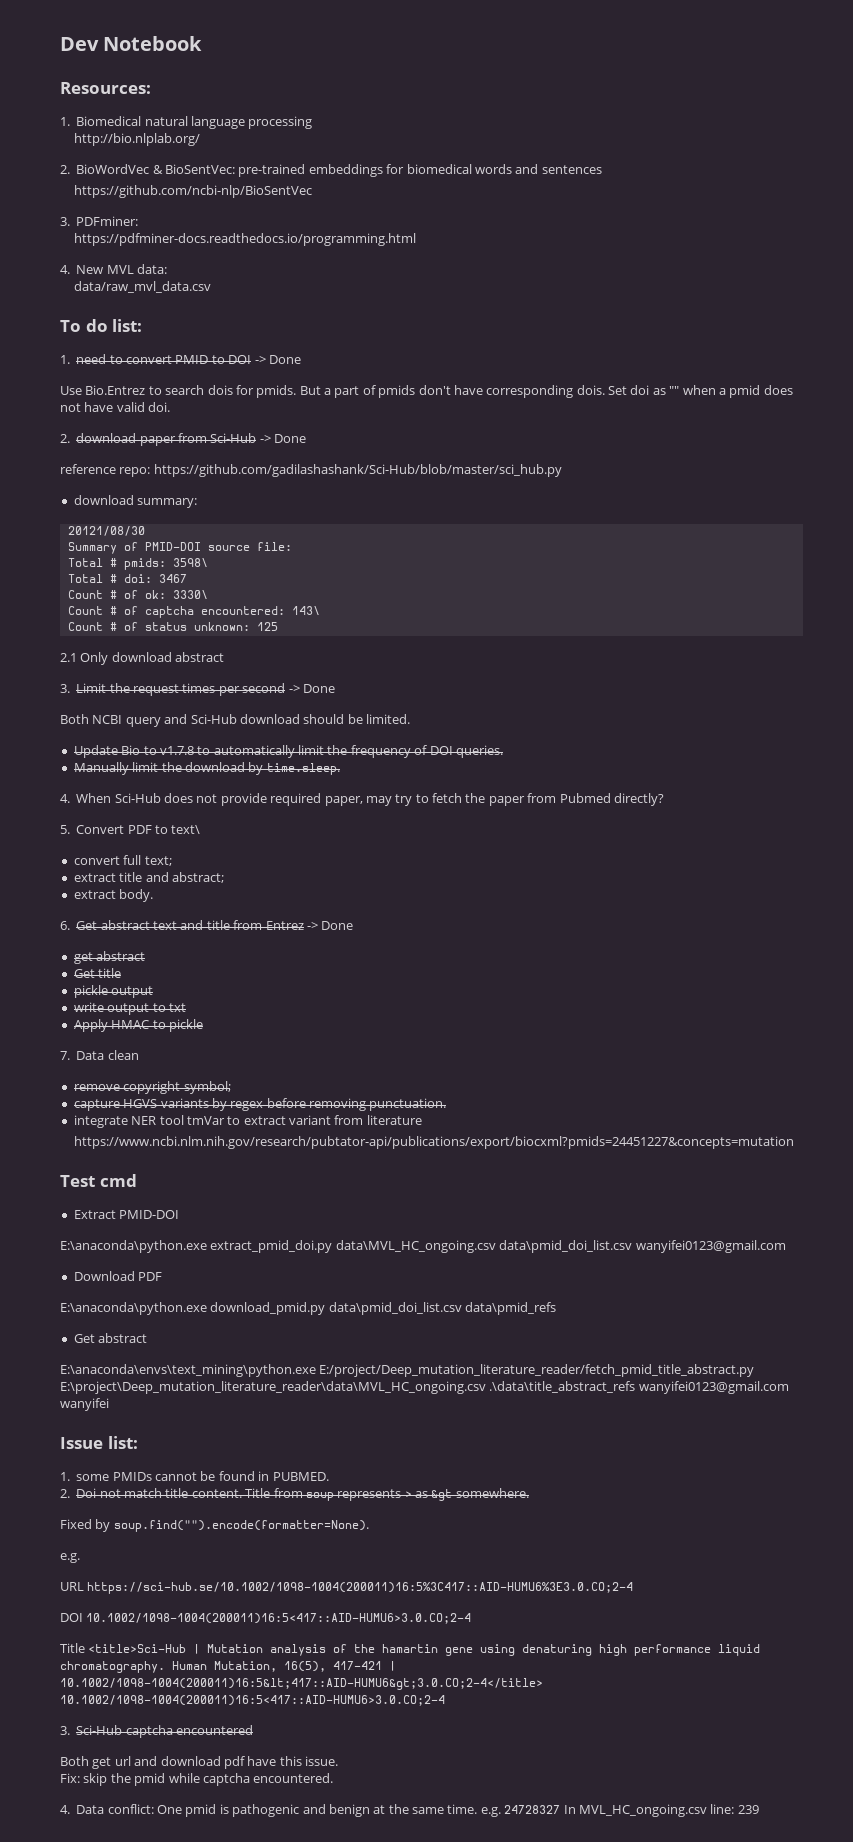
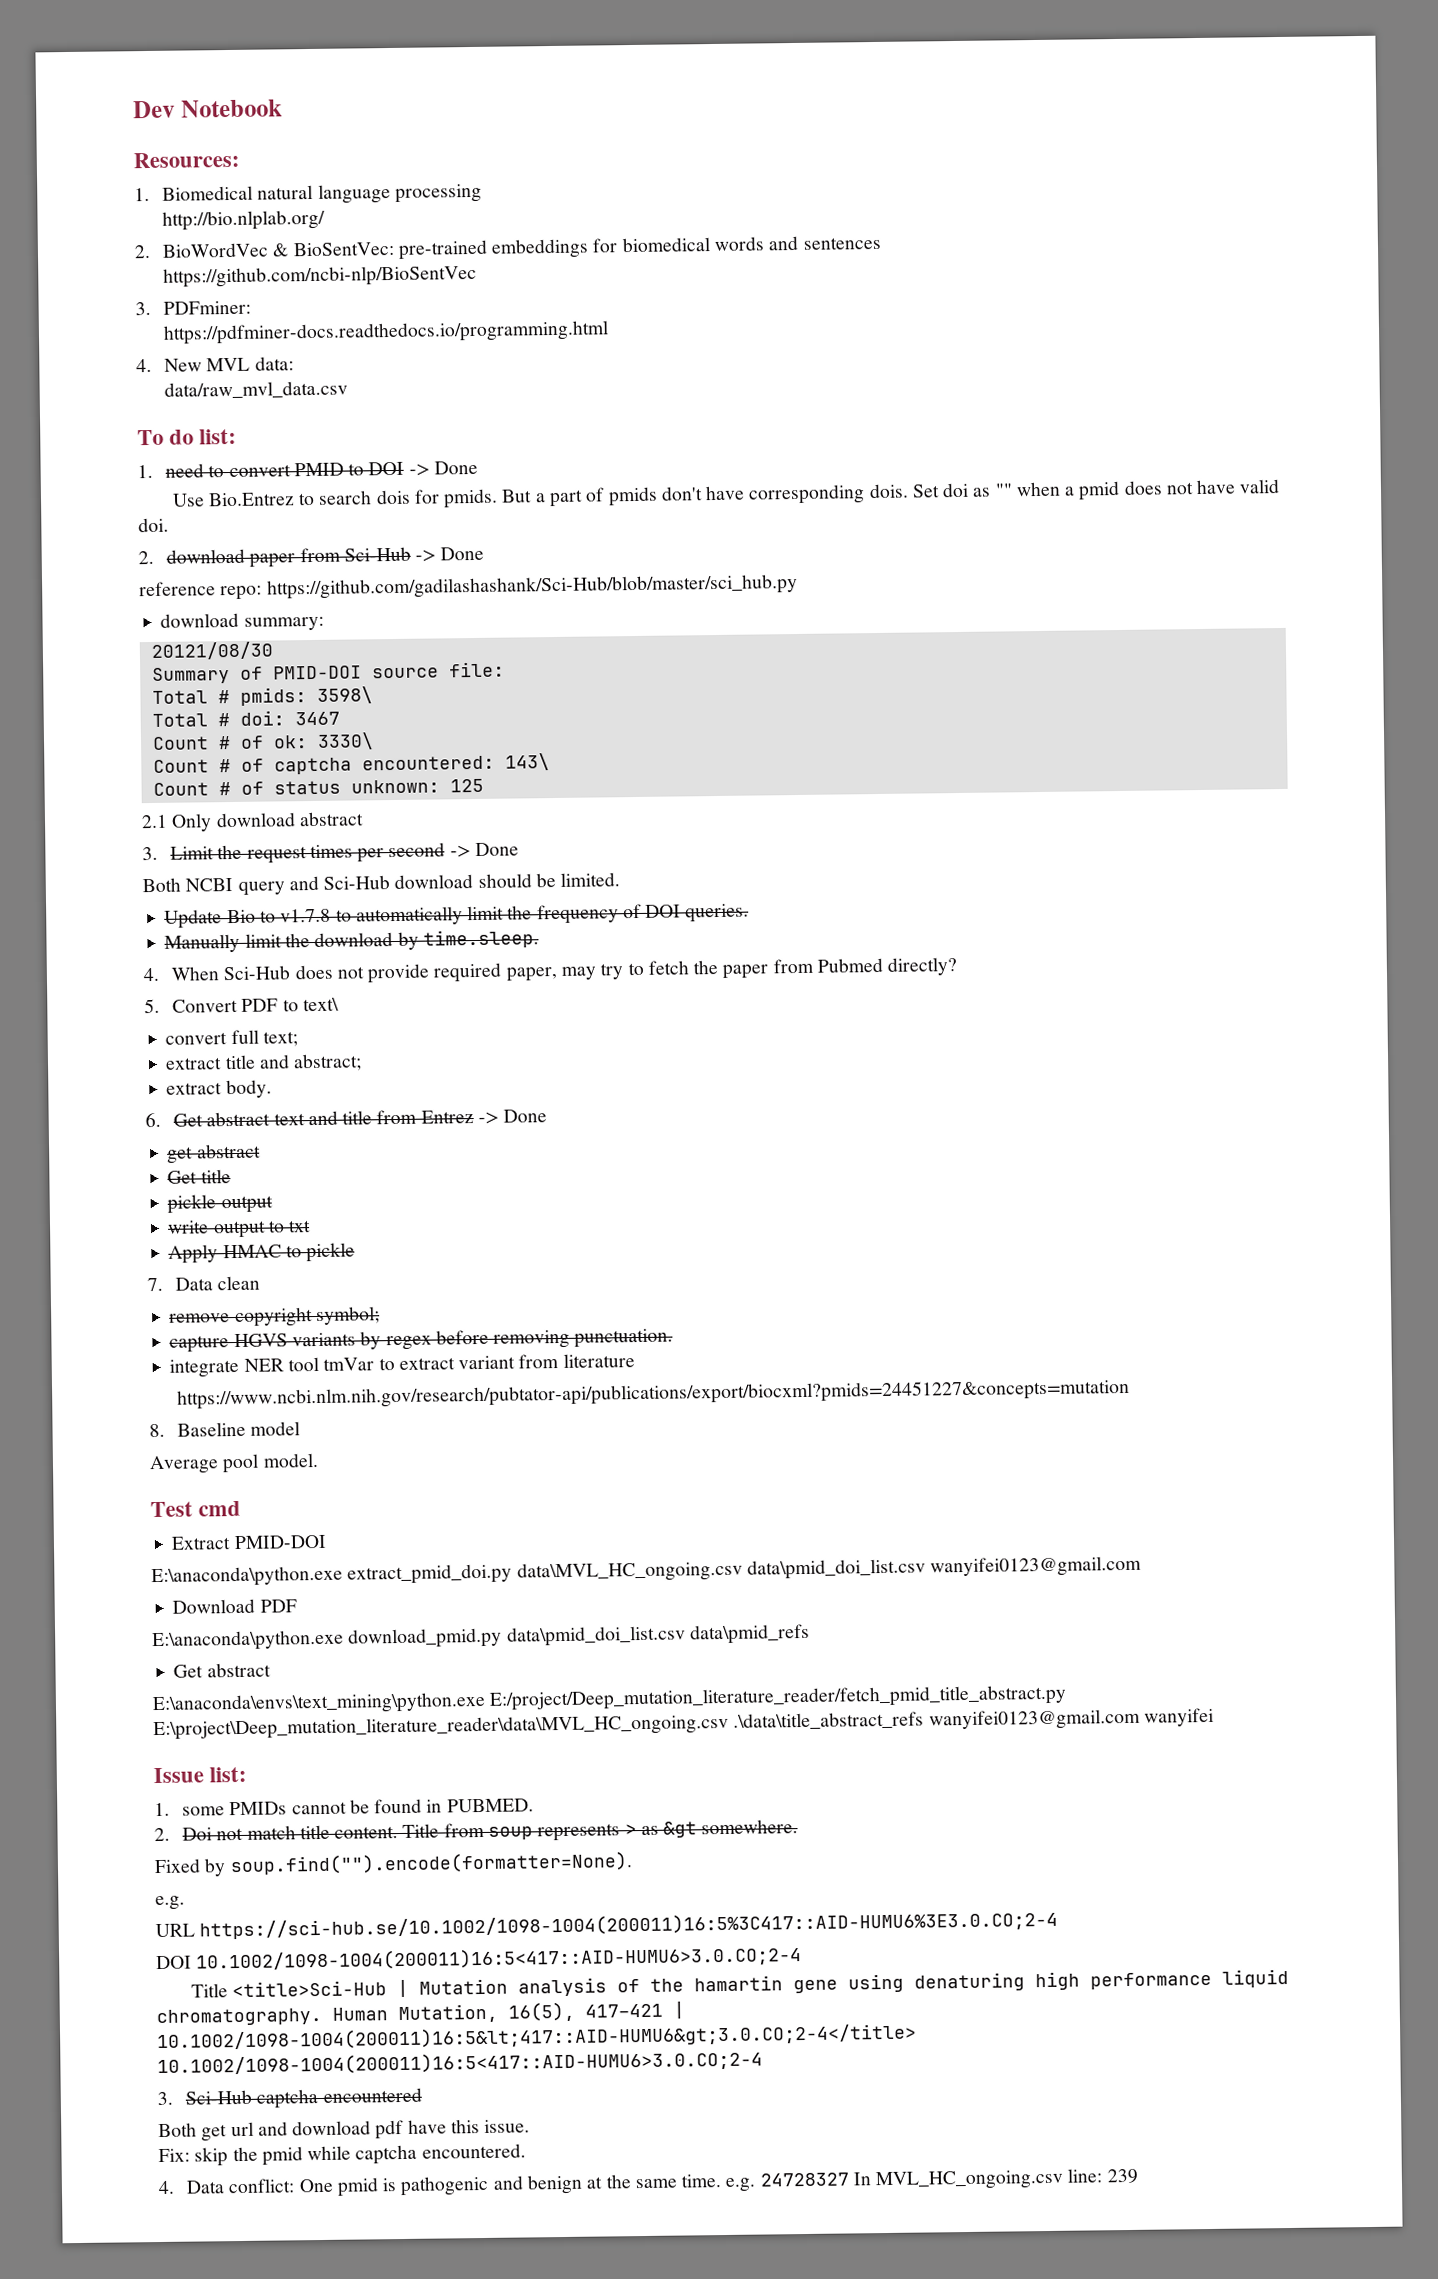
(794, 1142) none -> [149,1421,301,1438] [149,1452,319,1475] // 8. Baseline model // Average pool model.

